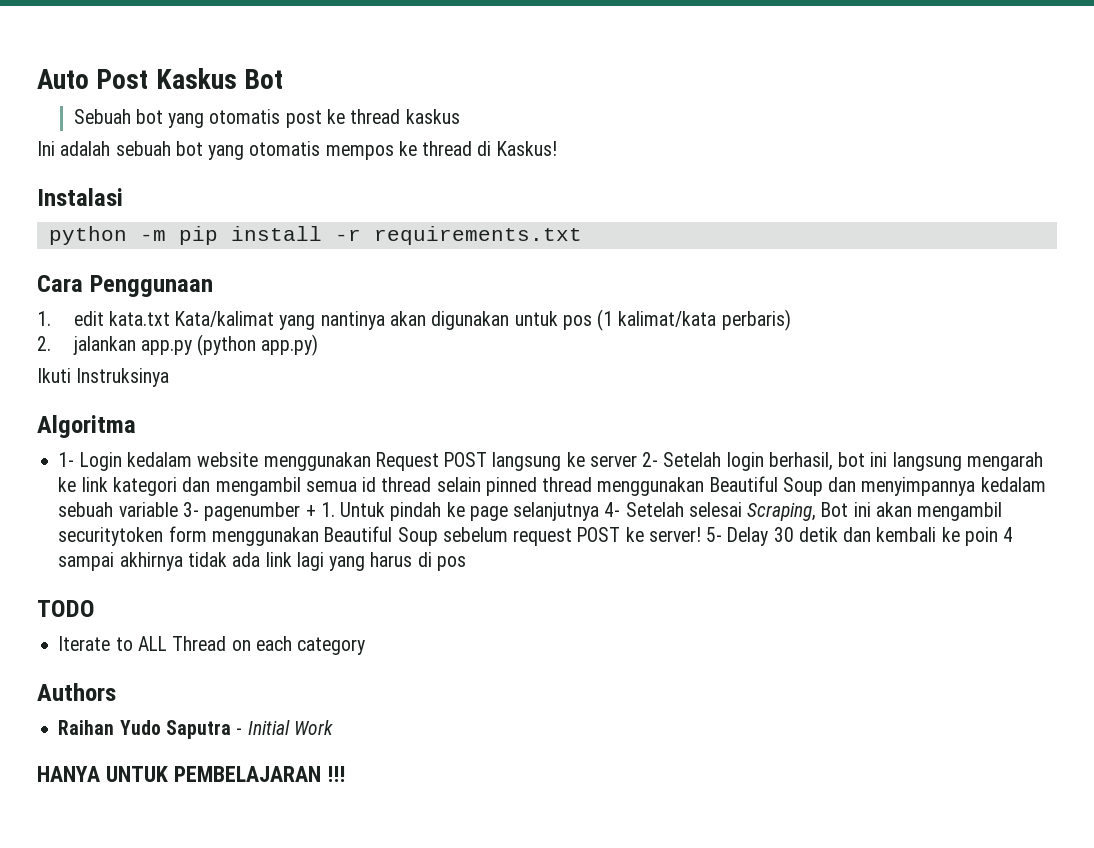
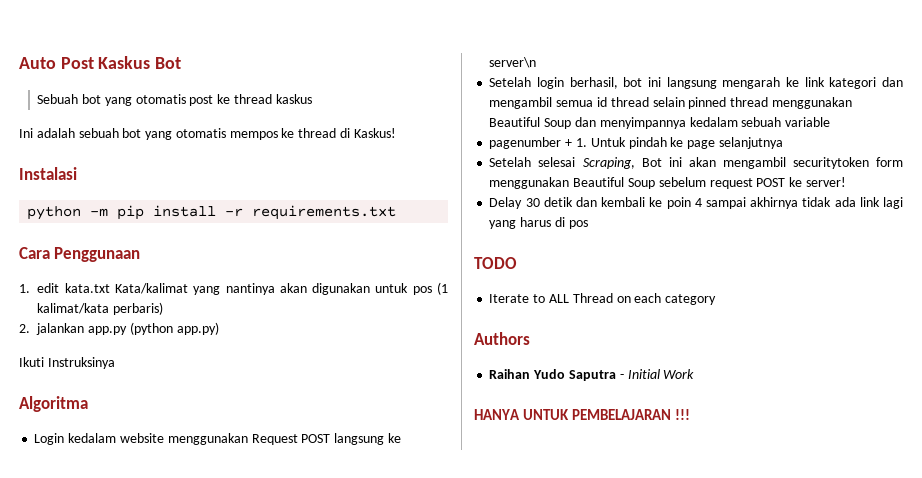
[58,452,75,467] 1- -> (88, 404) none
[589,452,659,467] server 2- -> [489,57,537,68] server\n //
[182,502,199,517] 3- -> (831, 122) //
[604,502,621,517] 4- -> (783, 143) //
[706,527,723,542] 5- -> (846, 182) //

